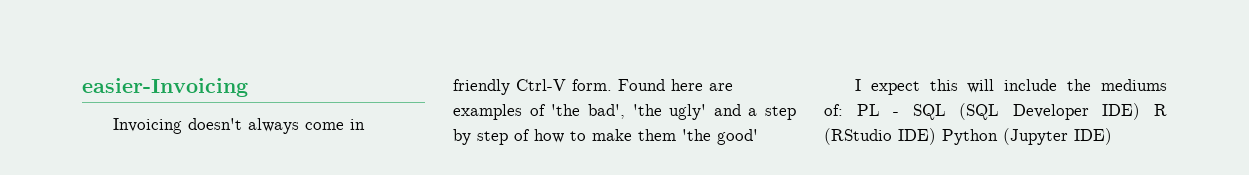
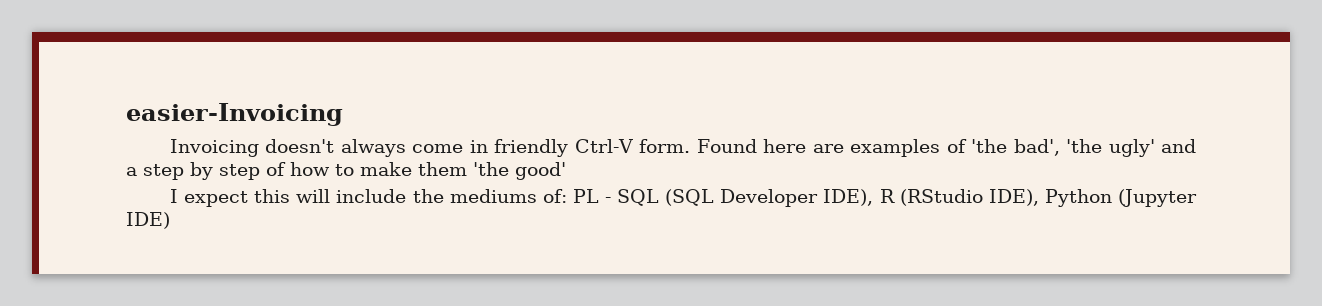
[1102,103,1141,120] IDE) -> [823,189,874,206] IDE),
[898,128,936,145] IDE) -> [988,189,1039,206] IDE),

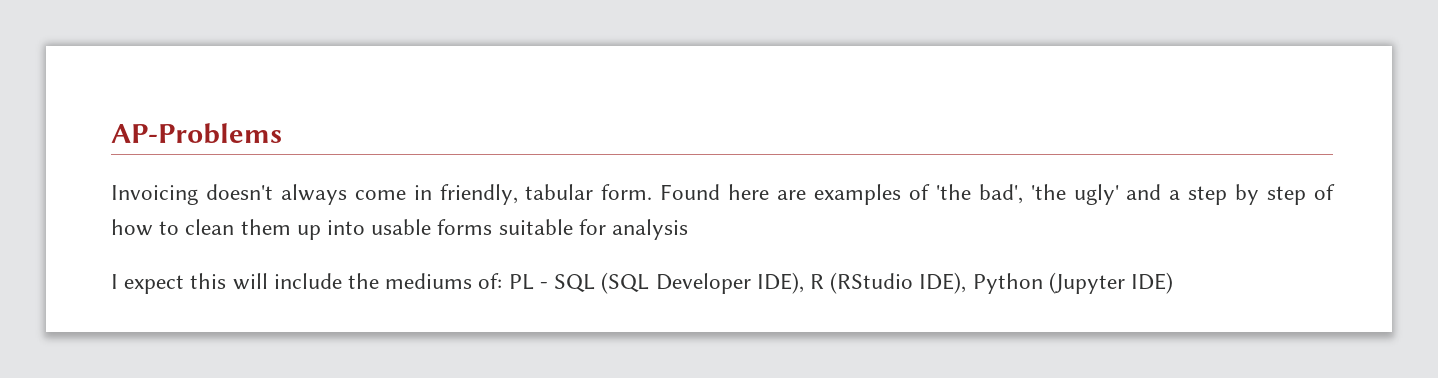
[126,103,343,126] easier-Invoicing -> [111,123,282,144] AP-Problems
[494,139,633,157] friendly Ctrl-V -> [439,184,594,205] friendly, tabular
[360,162,566,180] make them 'the good' -> [185,219,689,240] clean them up into usable forms suitable for analysis

